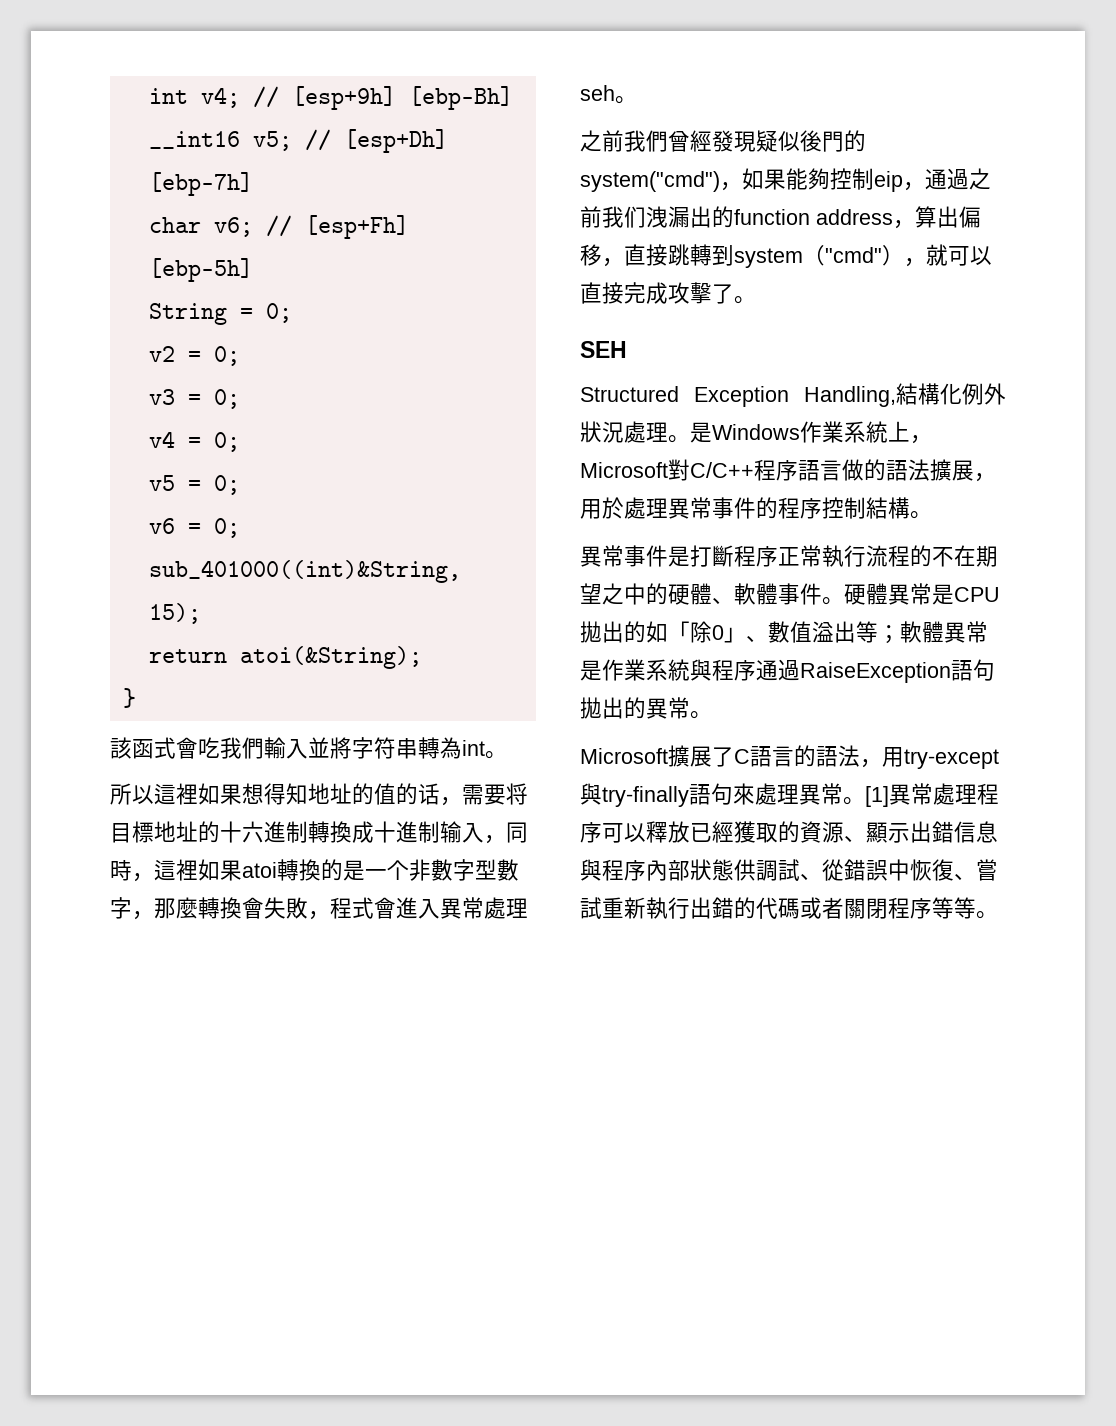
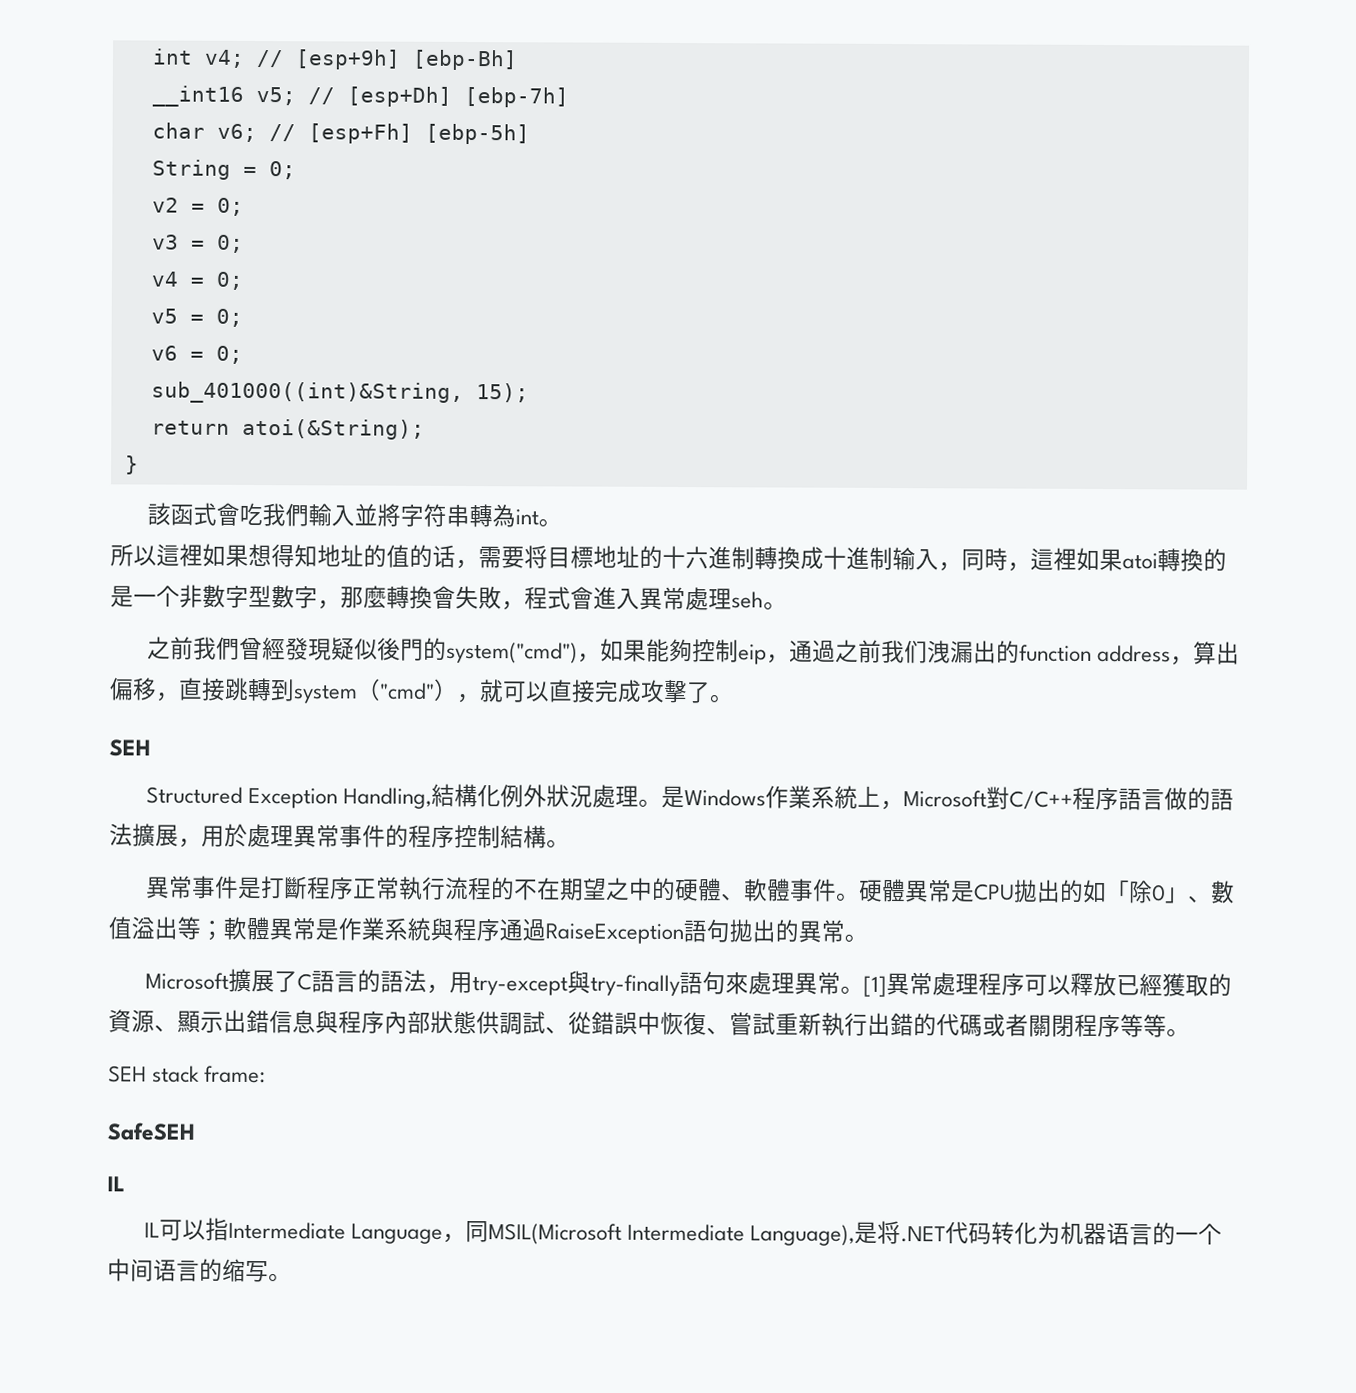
(998, 915) none -> [108,1065,267,1084] [107,1122,195,1141] [107,1176,125,1192] [143,1217,1222,1246] [107,1258,292,1283] // SEH stack frame: // SafeSEH // IL // IL可以指Intermediate Language，同MSIL(Microsoft Intermediate Language),是将.NET代码转化为机器语言的一个中间语言的缩写。

